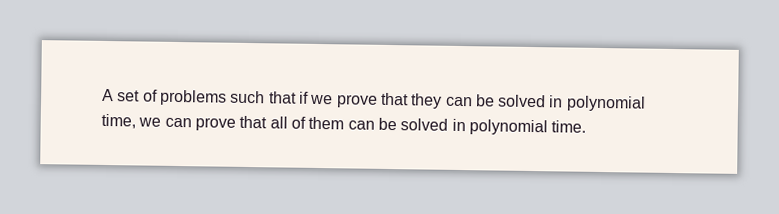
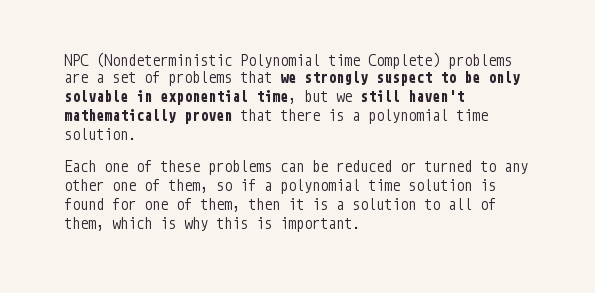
[102,88,646,112] [101,113,587,136] A set of problems such that if we prove that they can be solved in polynomial time, we can prove that all of them can be solved in polynomial time. -> [64,52,512,69] [64,71,520,86] [64,90,464,105] [64,109,488,124] [64,128,136,140] [64,160,528,175] [64,179,496,194] [64,198,496,212] [64,217,360,232] NPC (Nondeterministic Polynomial time Complete) problems are a set of problems that we strongly suspect to be only solvable in exponential time, but we still haven't mathematically proven that there is a polynomial time solution. // Each one of these problems can be reduced or turned to any other one of them, so if a polynomial time solution is found for one of them, then it is a solution to all of them, which is why this is important.

